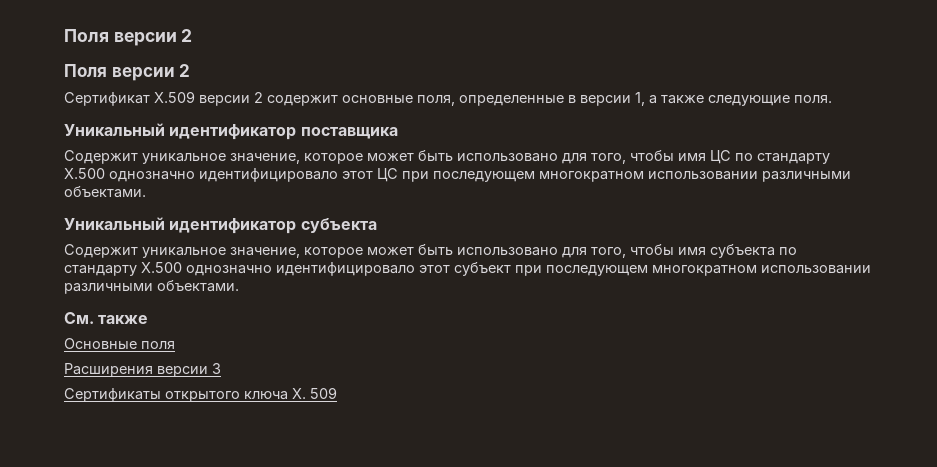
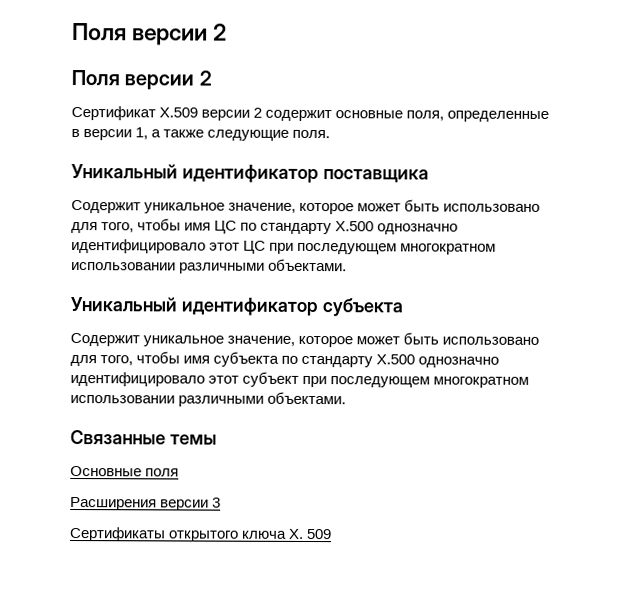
[64,312,149,324] См. также -> [70,429,217,445] Связанные темы

